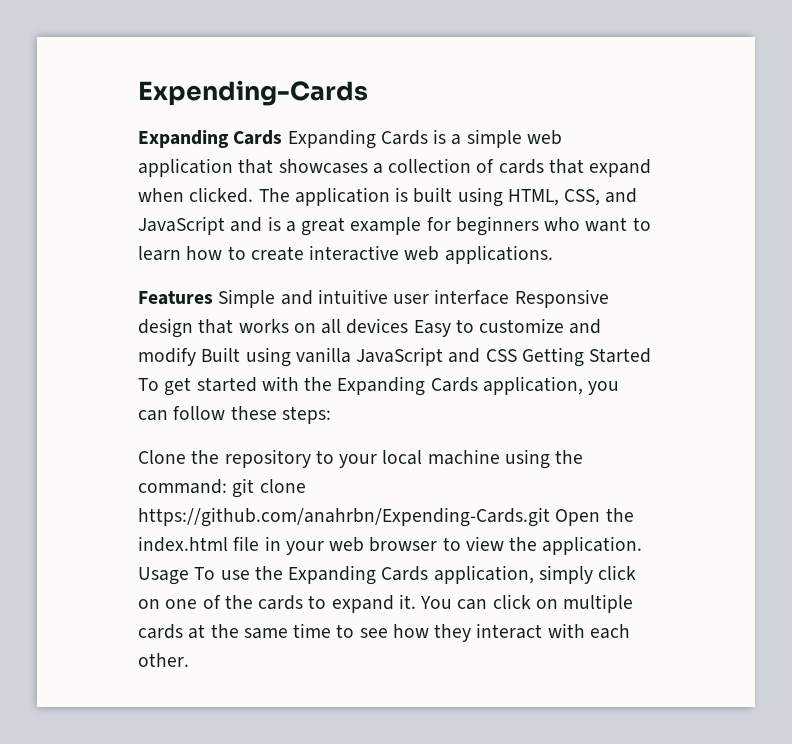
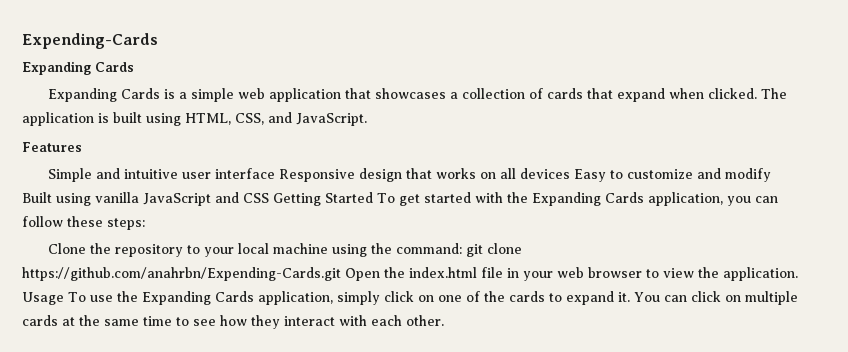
(283, 137) none -> (134, 67) //
[138,216,651,236] [138,245,553,264] JavaScript and is a great example for beginners who want to learn how to create interactive web applications. -> [296,113,367,126] JavaScript.
(213, 298) none -> (82, 147) //

